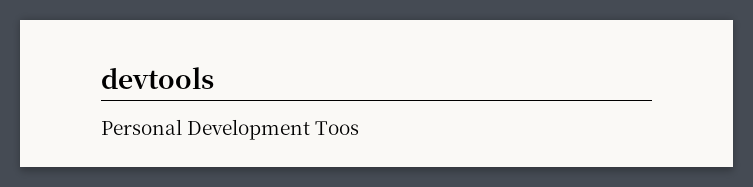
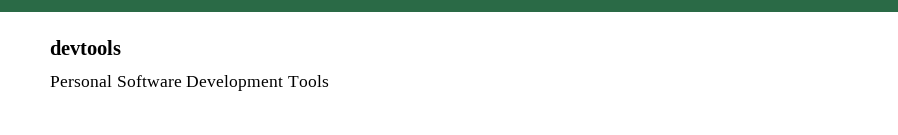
[187,119,360,140] Development Toos -> [116,75,330,91] Software Development Tools

